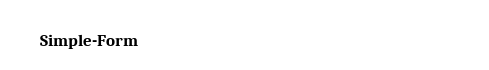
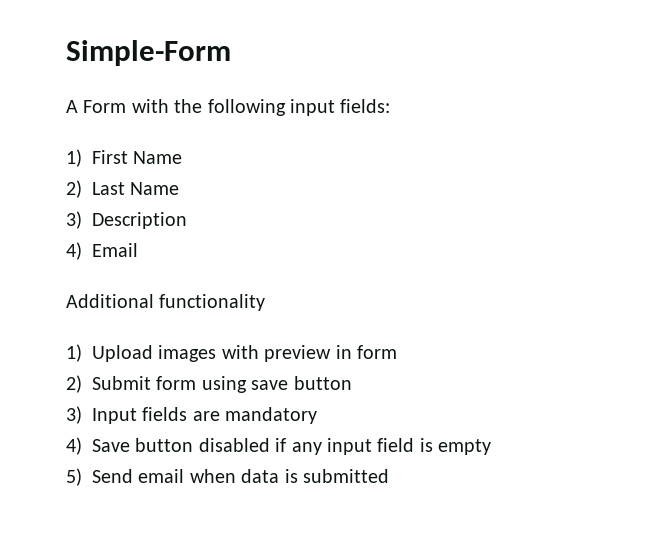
(138, 41) none -> [66,99,391,116] [66,149,183,167] [66,180,180,198] [66,211,187,229] [66,242,138,260] [66,294,266,311] [66,344,397,362] [66,375,352,393] [66,406,318,424] [66,437,492,455] [66,468,389,486] // A Form with the following input fields: // 1) First Name // 2) Last Name // 3) Description // 4) Email // Additional functionality // 1) Upload images with preview in form // 2) Submit form using save button // 3) Input fields are mandatory // 4) Save button disabled if any input field is empty // 5) Send email when data is submitted

